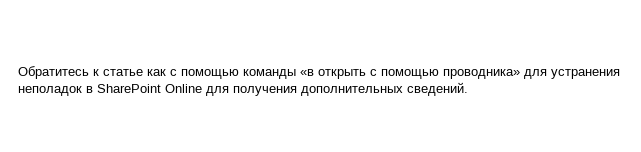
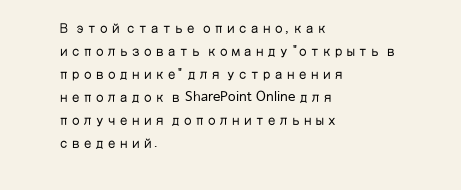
[18,66,520,79] Обратитесь к статье как с помощью команды «в открыть с помощью проводника» -> [58,23,329,35] [58,45,397,58] [58,68,182,81] В этой статье описано, как использовать команду "открыть в проводнике"

